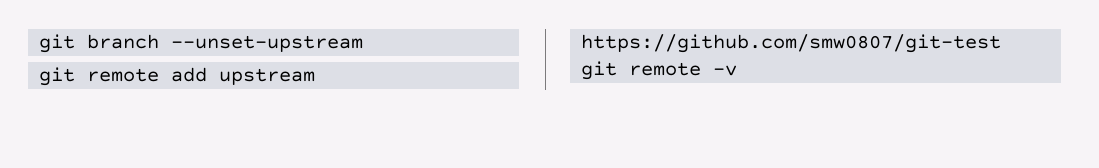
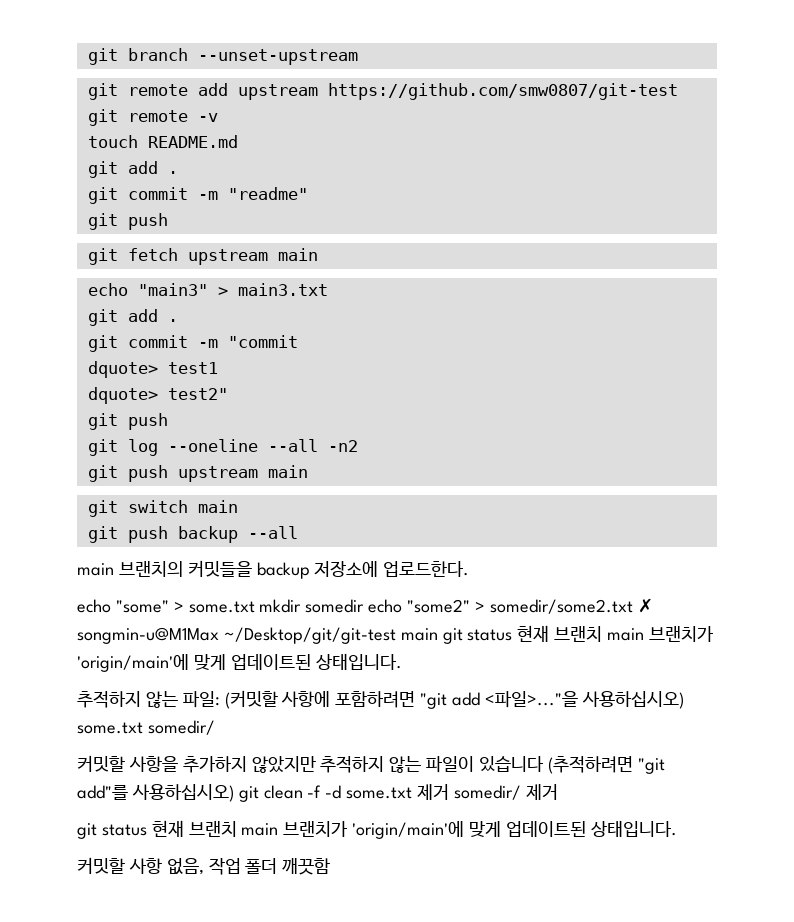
(738, 70) none -> [87,135,238,148] [87,161,178,178] [87,187,308,204] [87,213,168,230] [87,248,318,265] [87,283,328,296] [87,309,178,326] [87,335,298,352] [87,361,218,378] [87,387,228,404] [87,413,168,430] [87,439,358,456] [87,465,308,482] [87,500,238,517] [87,526,298,543] [77,560,470,579] [77,598,653,614] [77,625,714,644] [77,653,402,672] [77,690,684,709] [77,720,215,735] [77,755,665,774] [77,784,558,802] [77,820,677,839] [77,857,331,875] // touch README.md // git add . // git commit -m "readme" // git push // git fetch upstream main // echo "main3" > main3.txt // git add . // git commit -m "commit // dquote> test1 // dquote> test2" // git push // git log --oneline --all -n2 // git push upstream main // git switch main // git push backup --all // main 브랜치의 커밋들을 backup 저장소에 업로드한다. // echo "some" > some.txt mkdir somedir echo "some2" > somedir/some2.txt ✗ songmin-u@M1Max ~/Desktop/git/git-test main git status 현재 브랜치 main 브랜치가 'origin/main'에 맞게 업데이트된 상태입니다. // 추적하지 않는 파일: (커밋할 사항에 포함하려면 "git add <파일>..."을 사용하십시오) some.txt somedir/ // 커밋할 사항을 추가하지 않았지만 추적하지 않는 파일이 있습니다 (추적하려면 "git add"를 사용하십시오) git clean -f -d some.txt 제거 somedir/ 제거 // git status 현재 브랜치 main 브랜치가 'origin/main'에 맞게 업데이트된 상태입니다. // 커밋할 사항 없음, 작업 폴더 깨끗함

